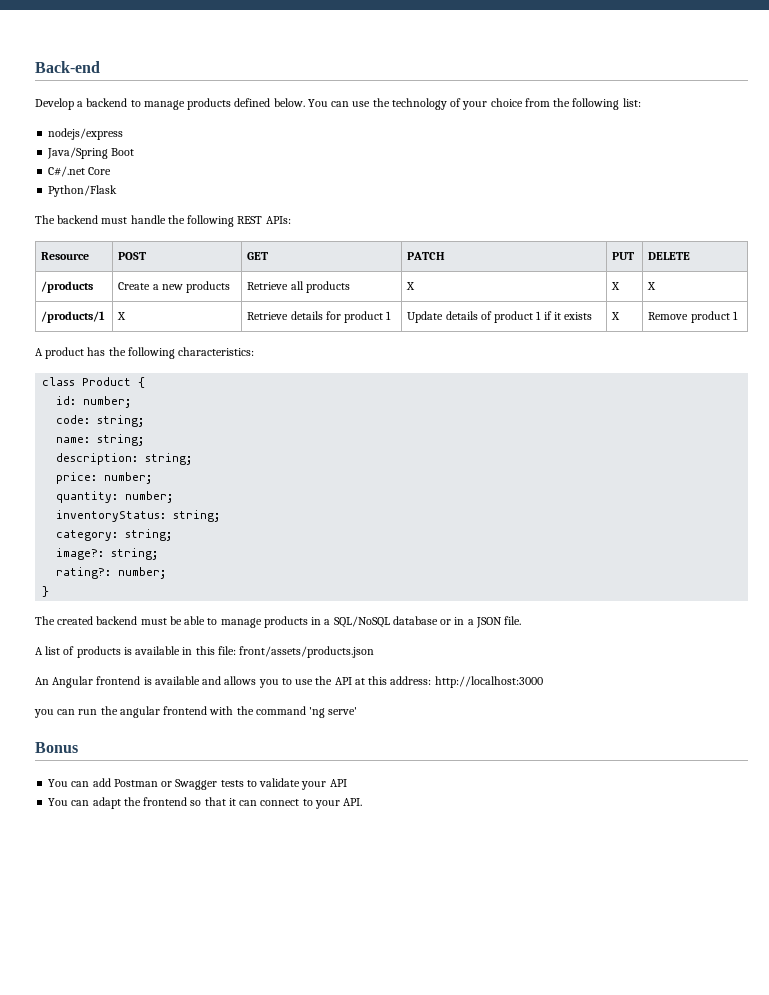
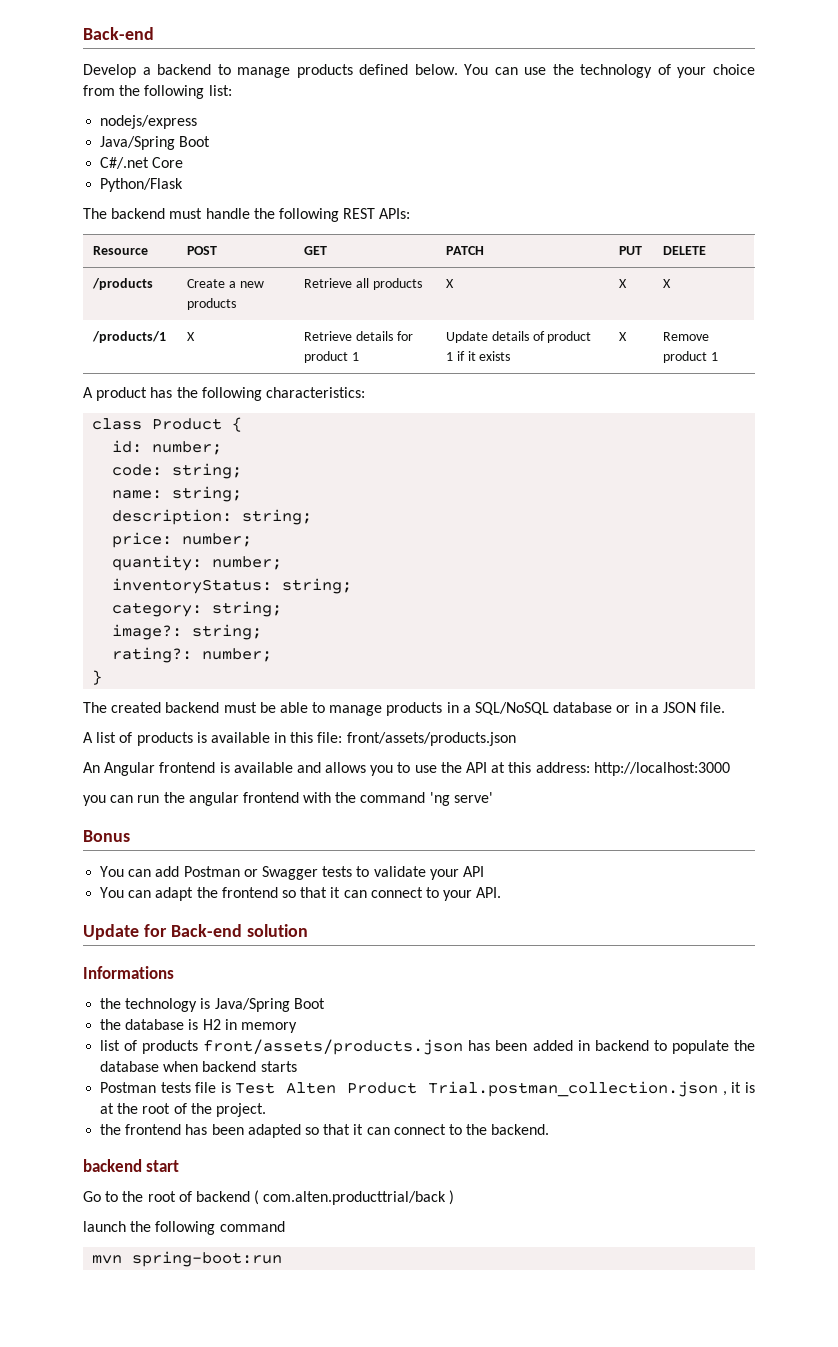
(363, 802) none -> [83,924,308,940] [83,966,174,979] [100,998,325,1012] [100,1019,297,1033] [100,1039,755,1055] [100,1061,297,1072] [100,1081,756,1097] [100,1103,266,1117] [100,1124,550,1138] [83,1159,180,1172] [83,1190,455,1205] [83,1221,285,1235] [92,1251,283,1267] // Update for Back-end solution // Informations // the technology is Java/Spring Boot // the database is H2 in memory // list of products front/assets/products.json has been added in backend to populate the database when backend starts // Postman tests file is Test Alten Product Trial.postman_collection.json , it is at the root of the project. // the frontend has been adapted so that it can connect to the backend. // backend start // Go to the root of backend ( com.alten.producttrial/back ) // launch the following command // mvn spring-boot:run

